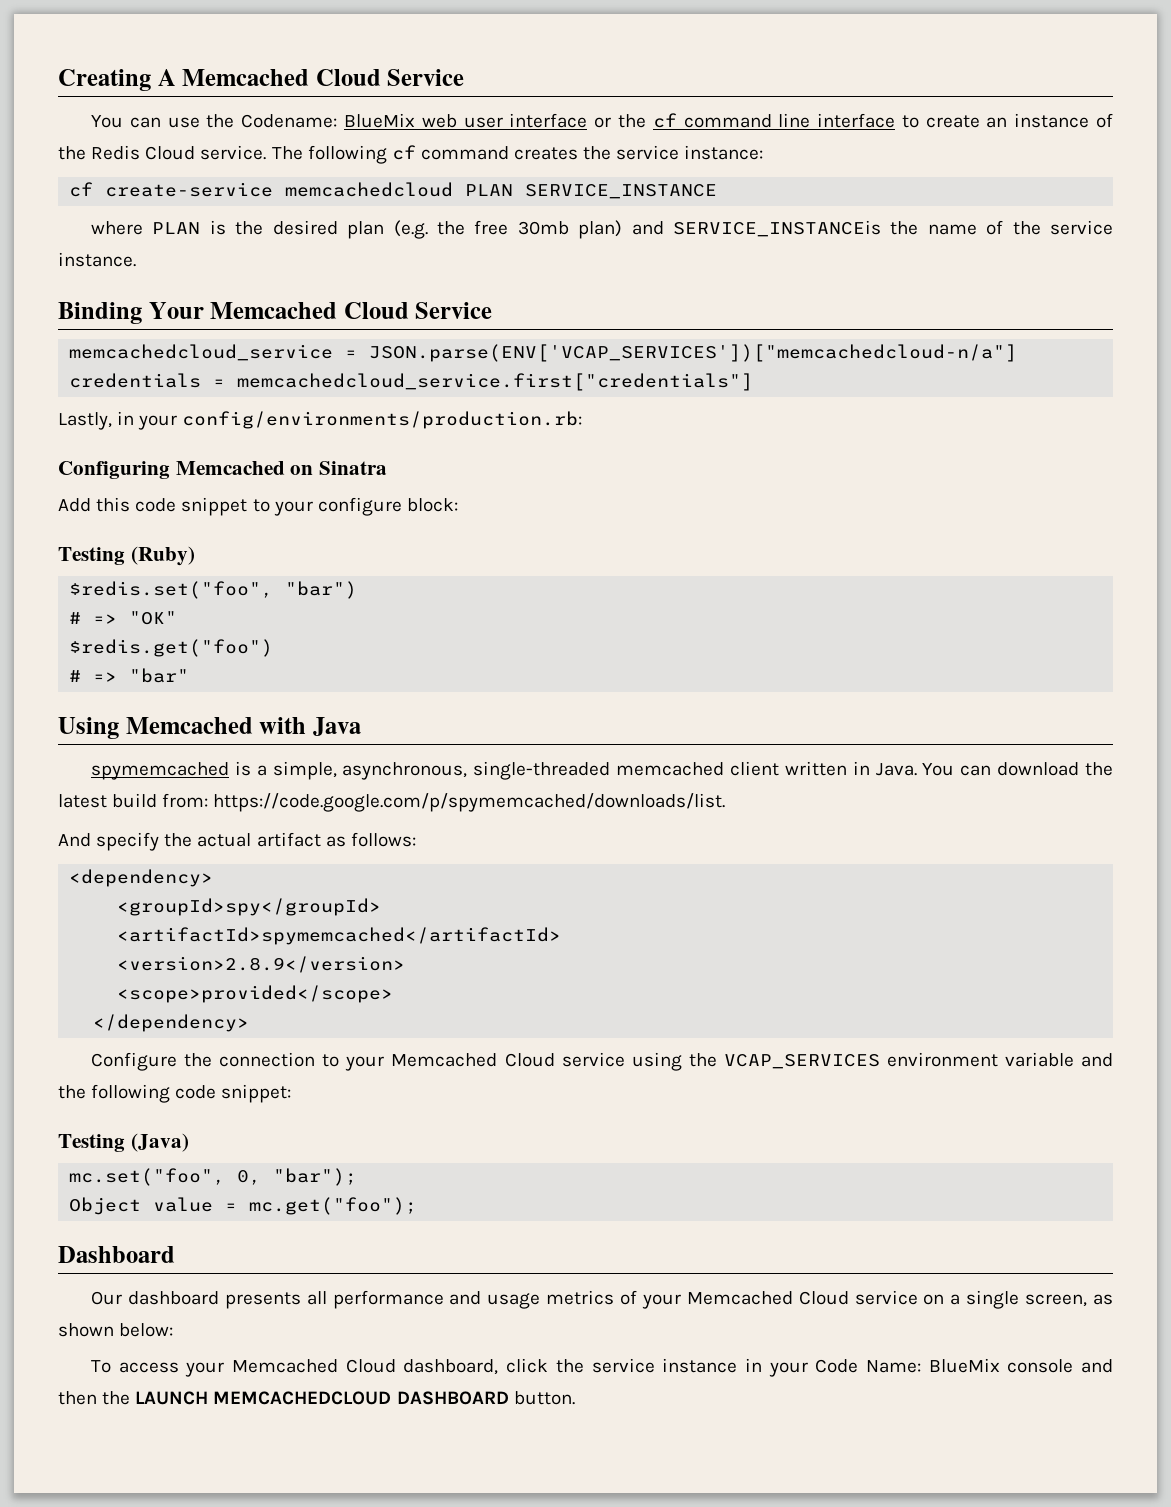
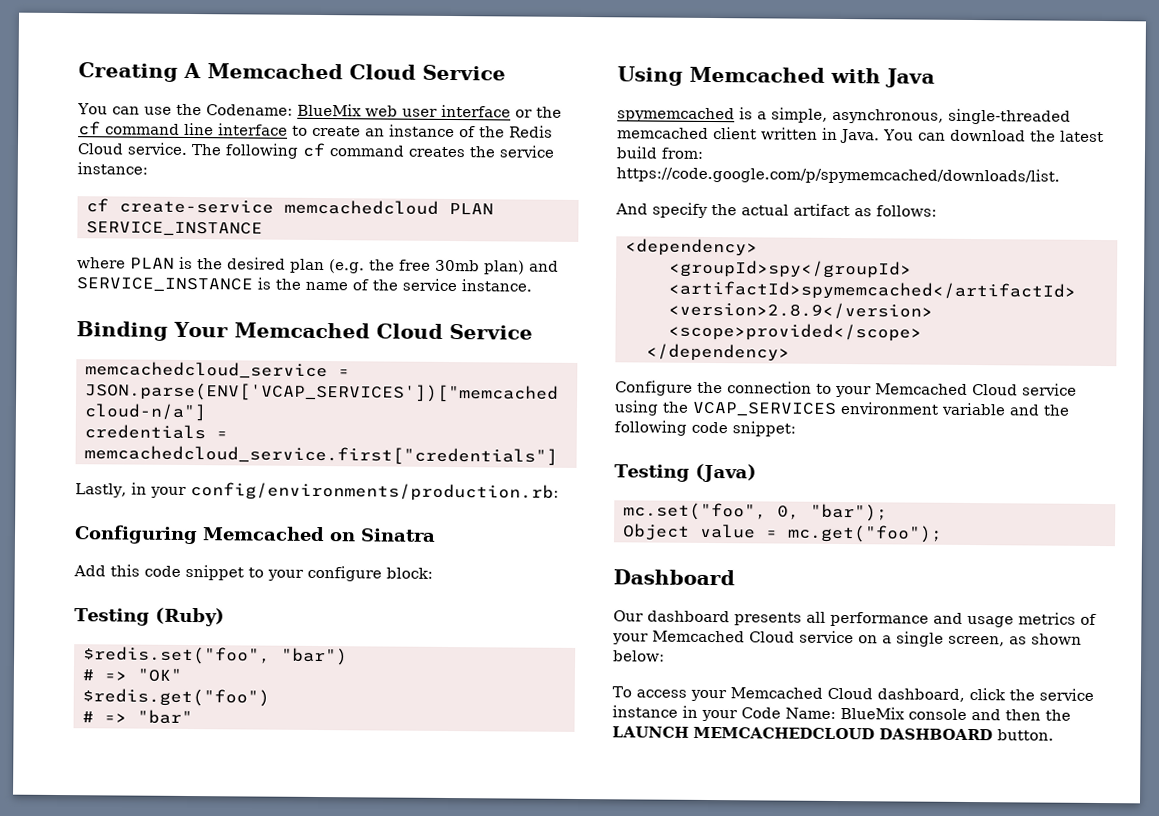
[672,220,881,237] SERVICE_INSTANCEis -> [76,277,271,293] SERVICE_INSTANCE is

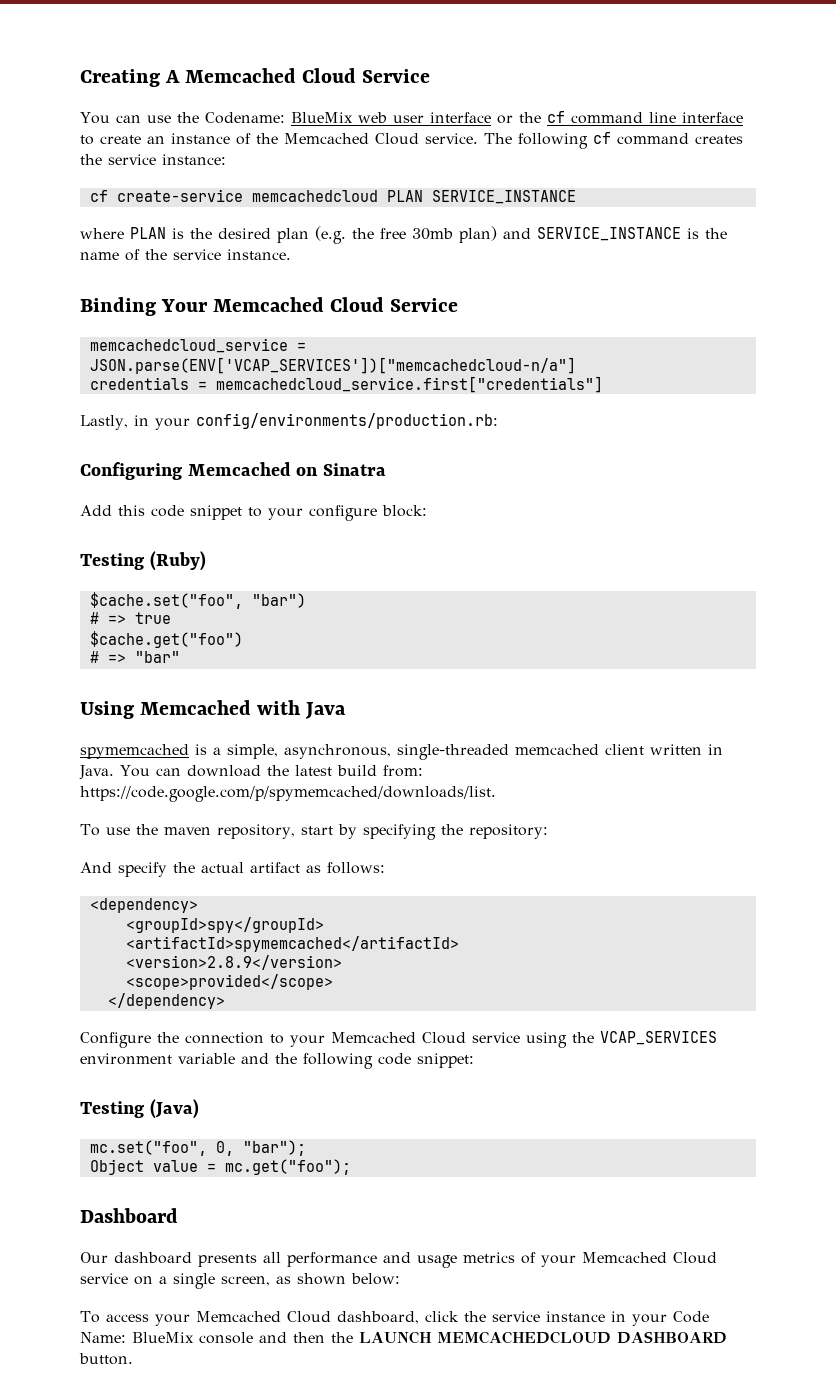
[509,125,553,138] Redis -> [284,133,369,144] Memcached
[83,646,271,665] $redis.set("foo", -> [89,592,243,609] $cache.set("foo",
[137,668,182,682] [82,688,270,707] "OK" // $redis.get("foo") -> [134,612,171,624] [89,631,243,648] true // $cache.get("foo")
(1060, 175) none -> [80,824,548,840] // To use the maven repository, start by specifying the repository:

